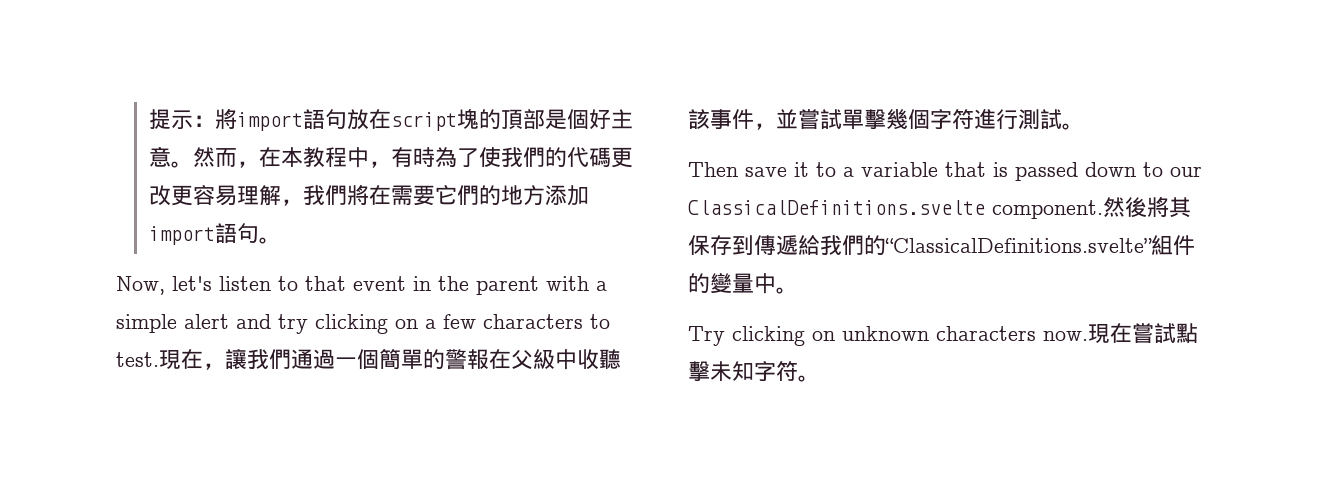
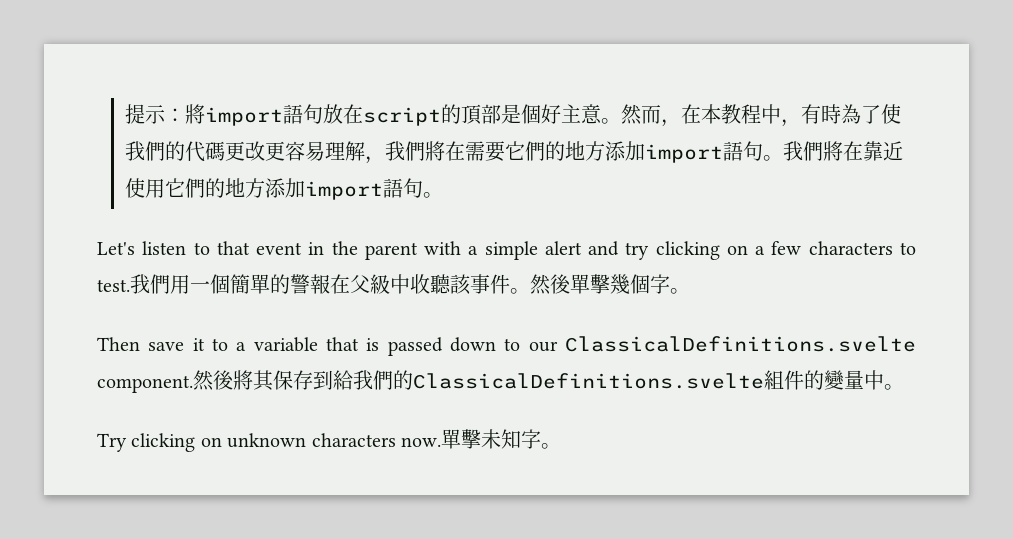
[456,109,479,129] 塊 -> (442, 116) none
[116,276,212,295] // Now, let's -> [783,141,904,161] [125,178,444,200] [97,242,135,255] 我們將在靠近使用它們的地方添加import語句。 // Let's
[159,349,335,370] 現在，讓我們通過 -> [130,274,190,294] 我們用
[754,109,842,130] ，並嘗試 -> [510,274,571,295] 。然後
[952,108,1062,130] 符進行測試 -> (670, 284) none
[754,235,798,255] 傳遞 -> (333, 380) none
[885,238,1152,253] “ClassicalDefinitions.svelte” -> [413,373,764,389] ClassicalDefinitions.svelte
[1088,323,1198,343] 現在嘗試點 -> [441,429,461,449] 單
[776,361,798,381] 符 -> (541, 439) none

